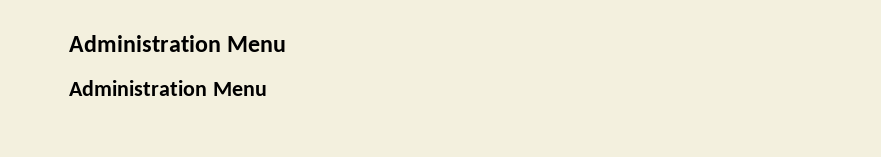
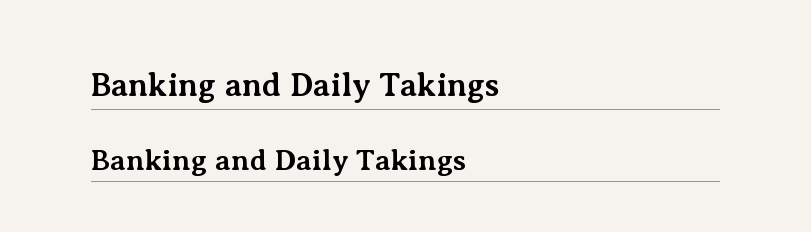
[69,35,287,52] [69,80,267,96] Administration Menu // Administration Menu -> [91,72,500,103] [91,149,467,176] Banking and Daily Takings // Banking and Daily Takings

